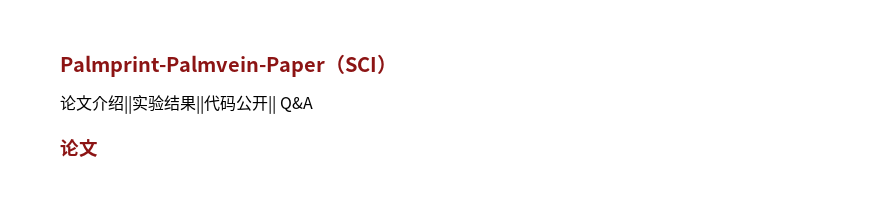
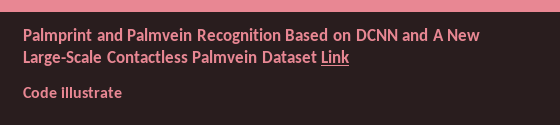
[60,54,397,77] [60,95,314,114] [60,139,98,157] Palmprint-Palmvein-Paper（SCI） // 论文介绍||实验结果||代码公开|| Q&A // 论文 -> [23,28,481,44] [23,50,351,66] [23,87,123,98] Palmprint and Palmvein Recognition Based on DCNN and A New Large-Scale Contactless Palmvein Dataset Link // Code illustrate

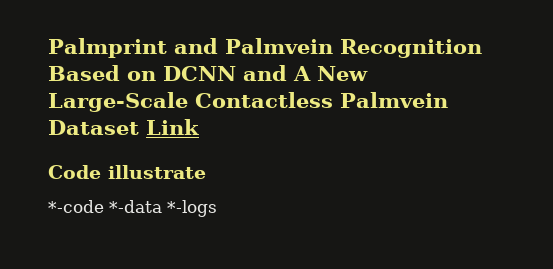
(123, 92) none -> [48,200,217,217] // *-code *-data *-logs

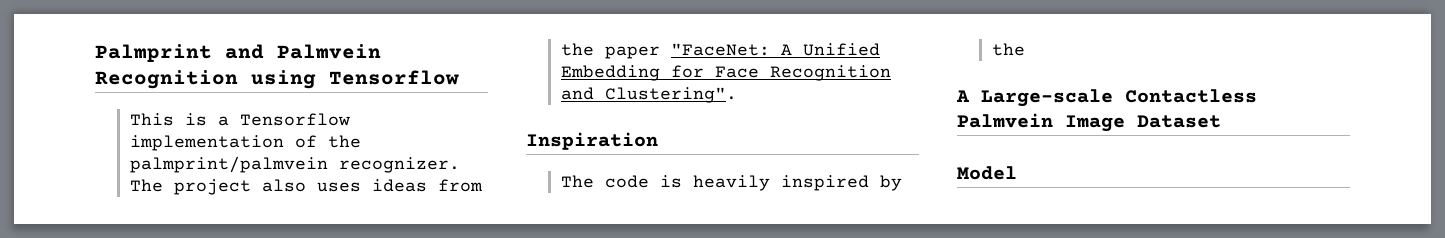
[48,65,368,81] [48,92,188,112] Based on DCNN and A New Large-Scale -> [251,70,459,89] [130,113,351,126] [130,135,362,151] [130,156,461,173] [130,179,484,195] [561,43,881,59] [561,65,892,81] [561,87,738,103] [526,132,658,150] [561,175,903,191] [992,43,1026,56] [956,89,1113,107] using Tensorflow // This is a Tensorflow implementation of the palmprint/palmvein recognizer. The project also uses ideas from the paper "FaceNet: A Unified Embedding for Face Recognition and Clustering". // Inspiration // The code is heavily inspired by the // A Large-scale
(448, 100) none -> [1065,115,1125,132] Image
[146,119,199,135] [48,165,206,179] [48,200,217,217] Link // Code illustrate // *-code *-data *-logs -> [957,166,1017,180] // Model

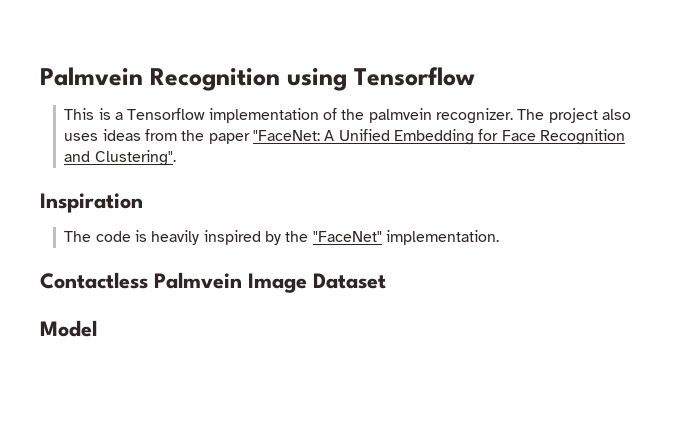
[95,44,264,62] Palmprint and -> (40, 76) none
[130,156,329,173] palmprint/palmvein -> [368,108,432,123] palmvein
[956,89,1113,107] // A Large-scale -> [312,230,499,245] "FaceNet" implementation. //

